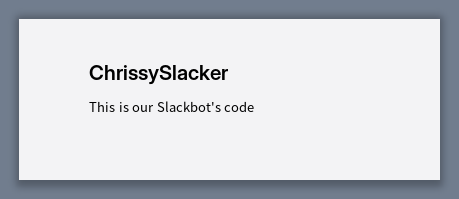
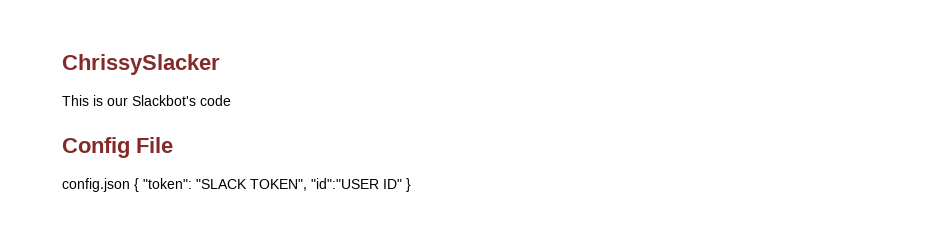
(255, 106) none -> [62,137,173,158] [62,178,411,192] // Config File // config.json { "token": "SLACK TOKEN", "id":"USER ID" }

